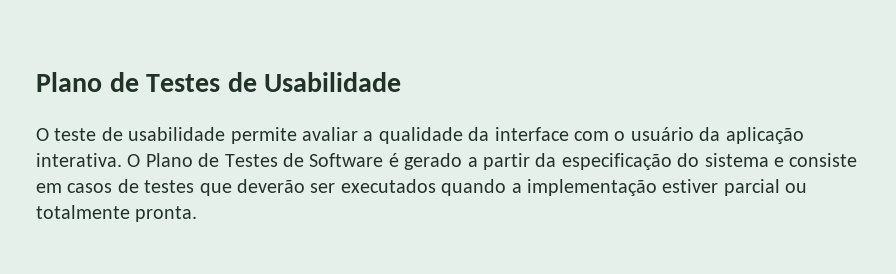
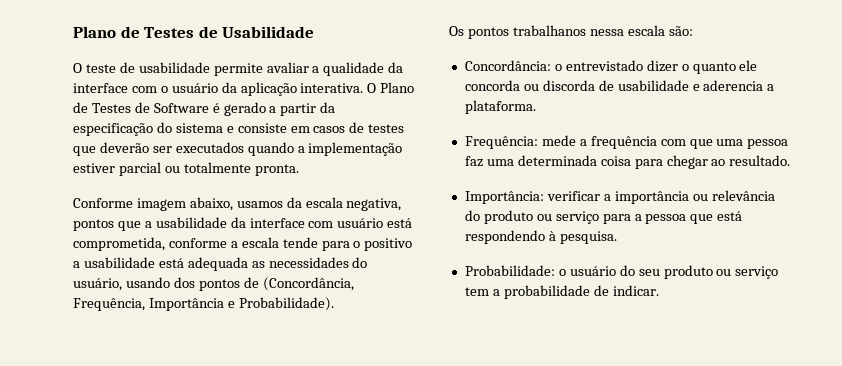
(198, 214) none -> [73,197,402,211] [73,217,413,231] [73,237,413,251] [73,257,368,271] [73,277,354,291] [73,297,334,311] [449,25,693,39] [464,60,758,74] [464,80,775,91] [464,100,536,114] [464,135,789,149] [464,155,791,169] [464,190,775,204] [464,210,743,224] [464,230,617,244] [464,265,779,279] [464,285,659,299] // Conforme imagem abaixo, usamos da escala negativa, pontos que a usabilidade da interface com usuário está comprometida, conforme a escala tende para o positivo a usabilidade está adequada as necessidades do usuário, usando dos pontos de (Concordância, Frequência, Importância e Probabilidade). // Os pontos trabalhanos nessa escala são: // Concordância: o entrevistado dizer o quanto ele concorda ou discorda de usabilidade e aderencia a plataforma. // Frequência: mede a frequência com que uma pessoa faz uma determinada coisa para chegar ao resultado. // Importância: verificar a importância ou relevância do produto ou serviço para a pessoa que está respondendo à pesquisa. // Probabilidade: o usuário do seu produto ou serviço tem a probabilidade de indicar.

